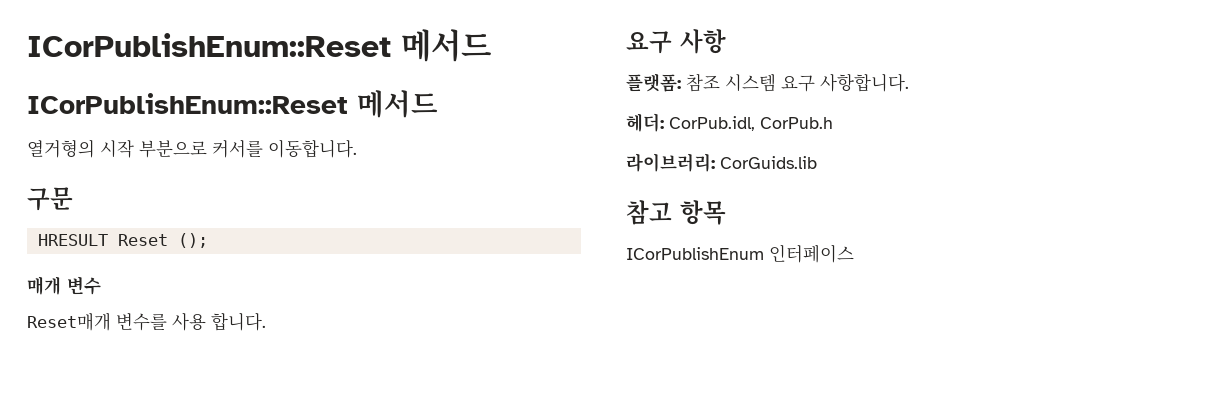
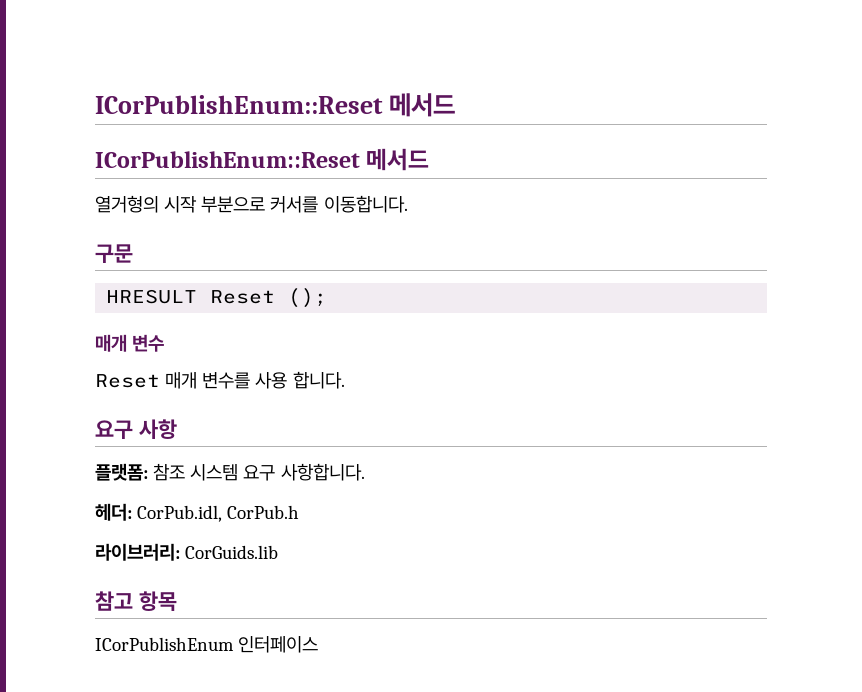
[27,312,111,331] Reset매개 -> [95,372,198,389] Reset 매개

